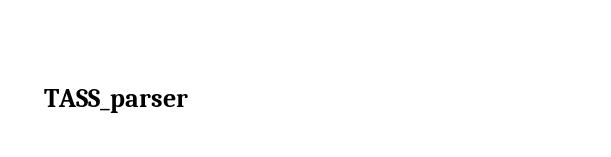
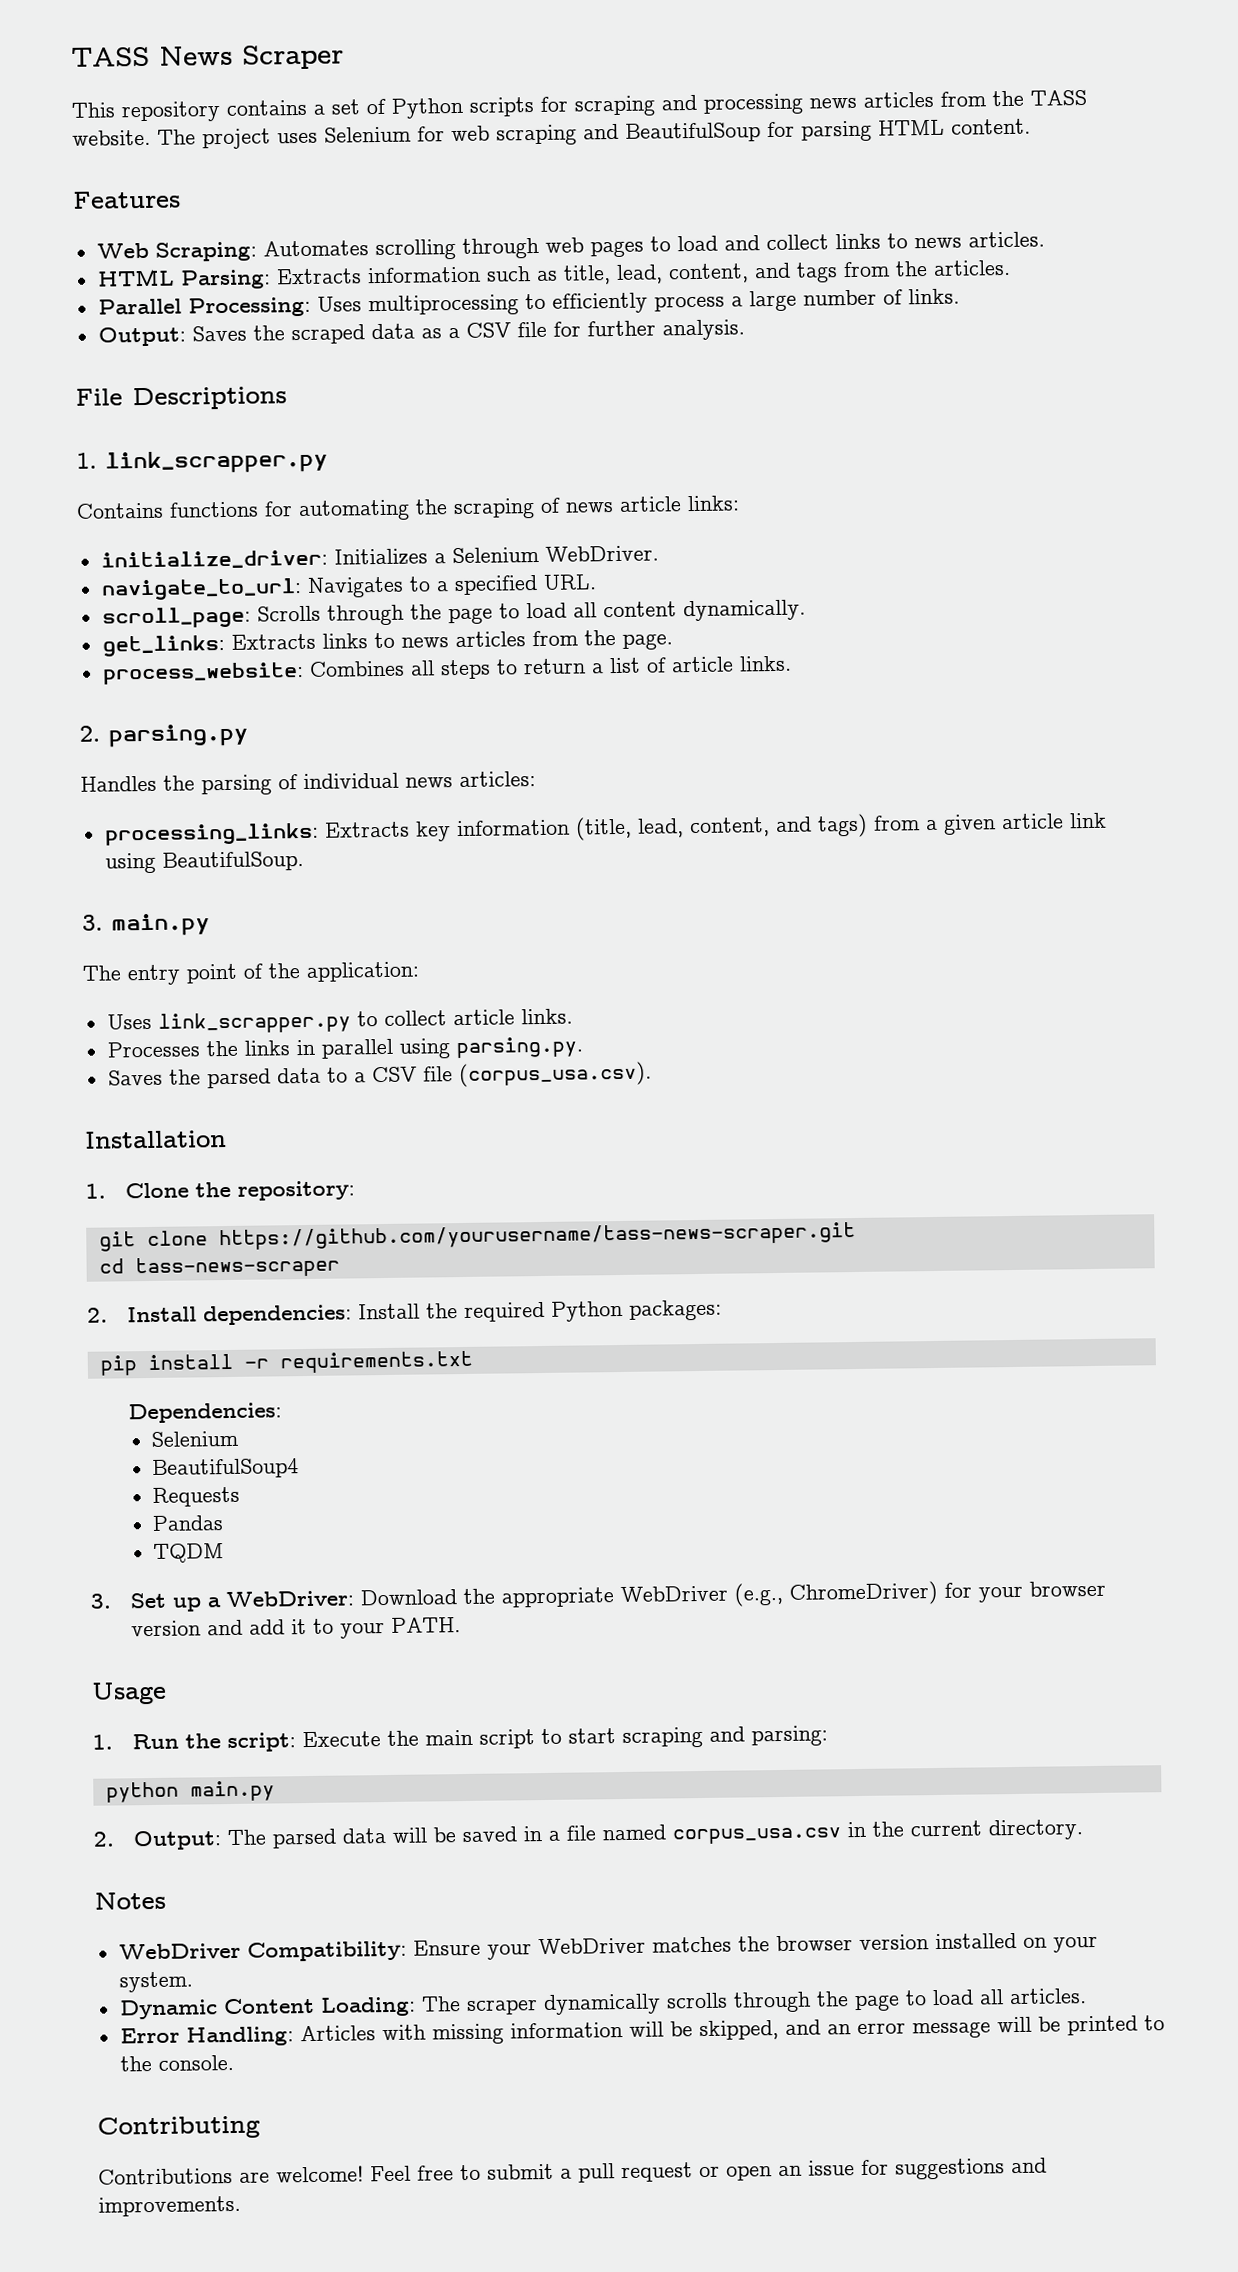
[44,89,188,113] TASS_parser -> [71,44,344,70] [71,89,1087,123] [72,118,1031,150] [72,190,181,209] [96,231,1045,262] [96,259,1011,290] [97,288,960,318] [97,319,745,347] [75,386,287,411] [76,449,328,475] [76,495,740,522] [100,545,659,570] [100,574,597,601] [101,599,806,629] [101,630,673,657] [101,655,792,685] [79,723,248,748] [80,771,536,796] [104,812,1107,846] [104,850,304,874] [82,913,210,937] [82,961,420,986] [106,1008,573,1034] [106,1036,583,1059] [107,1061,652,1089] [84,1130,227,1149] [85,1180,355,1201] [98,1221,856,1252] [98,1255,340,1279] [87,1299,722,1326] [99,1350,473,1376] [127,1402,282,1424] [151,1430,240,1447] [152,1458,300,1479] [152,1486,241,1507] [152,1515,224,1531] [153,1543,225,1563] [90,1580,1106,1612] [130,1617,461,1639] [91,1681,167,1705] [92,1725,828,1753] [105,1780,275,1803] [93,1819,1083,1851] [94,1891,166,1910] [118,1933,1098,1962] [118,1971,193,1993] [118,1988,1087,2020] [119,2015,1165,2047] [119,2054,234,2072] [97,2115,260,2140] [98,2157,1047,2185] [98,2195,241,2217] TASS News Scraper // This repository contains a set of Python scripts for scraping and processing news articles from the TASS website. The project uses Selenium for web scraping and BeautifulSoup for parsing HTML content. // Features // Web Scraping: Automates scrolling through web pages to load and collect links to news articles. // HTML Parsing: Extracts information such as title, lead, content, and tags from the articles. // Parallel Processing: Uses multiprocessing to efficiently process a large number of links. // Output: Saves the scraped data as a CSV file for further analysis. // File Descriptions // 1. link_scrapper.py // Contains functions for automating the scraping of news article links: // initialize_driver: Initializes a Selenium WebDriver. // navigate_to_url: Navigates to a specified URL. // scroll_page: Scrolls through the page to load all content dynamically. // get_links: Extracts links to news articles from the page. // process_website: Combines all steps to return a list of article links. // 2. parsing.py // Handles the parsing of individual news articles: // processing_links: Extracts key information (title, lead, content, and tags) from a given article link using BeautifulSoup. // 3. main.py // The entry point of the application: // Uses link_scrapper.py to collect article links. // Processes the links in parallel using parsing.py. // Saves the parsed data to a CSV file (corpus_usa.csv). // Installation // 1. Clone the repository: // git clone https://github.com/yourusername/tass-news-scraper.git // cd tass-news-scraper // 2. Install dependencies: Install the required Python packages: // pip install -r requirements.txt // Dependencies: // Selenium // BeautifulSoup4 // Requests // Pandas // TQDM // 3. Set up a WebDriver: Download the appropriate WebDriver (e.g., ChromeDriver) for your browser version and add it to your PATH. // Usage // 1. Run the script: Execute the main script to start scraping and parsing: // python main.py // 2. Output: The parsed data will be saved in a file named corpus_usa.csv in the current directory. // Notes // WebDriver Compatibility: Ensure your WebDriver matches the browser version installed on your system. // Dynamic Content Loading: The scraper dynamically scrolls through the page to load all articles. // Error Handling: Articles with missing information will be skipped, and an error message will be printed to the console. // Contributing // Contributions are welcome! Feel free to submit a pull request or open an issue for suggestions and improvements.

